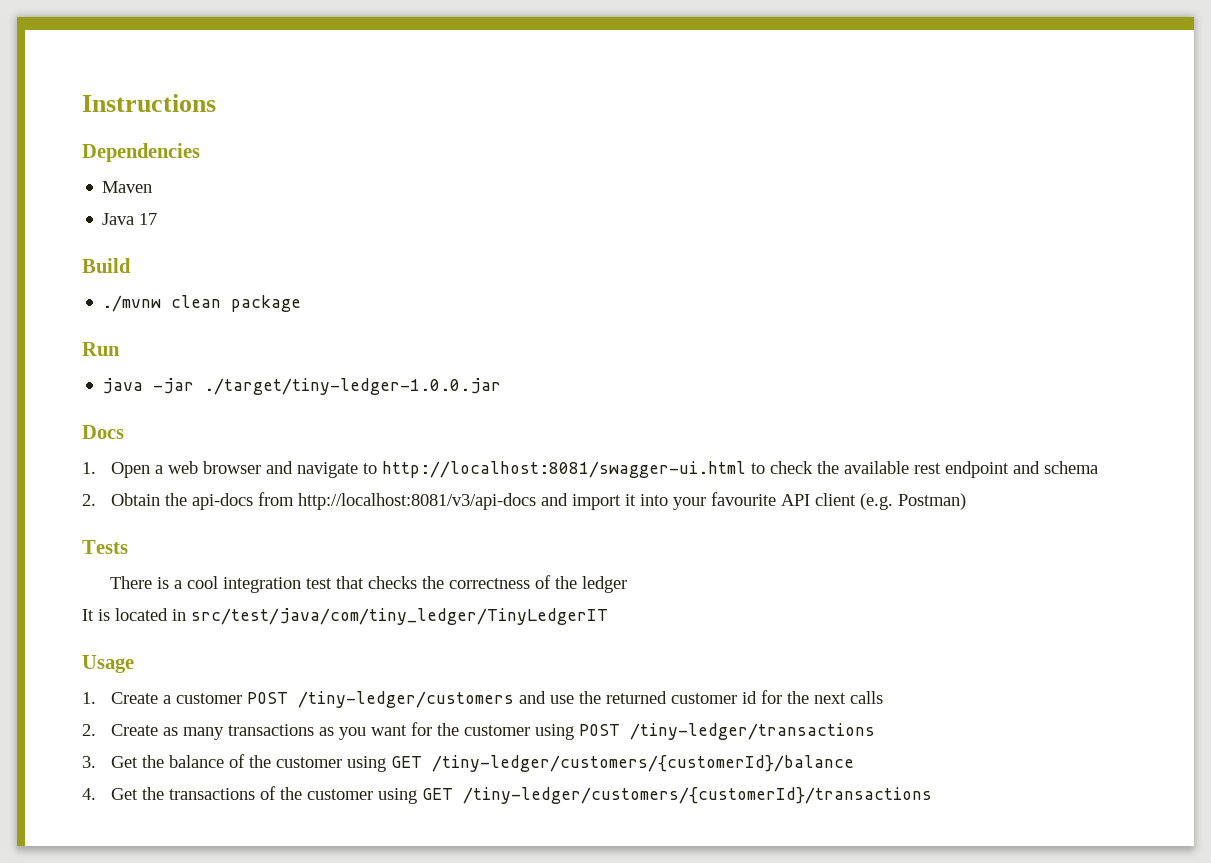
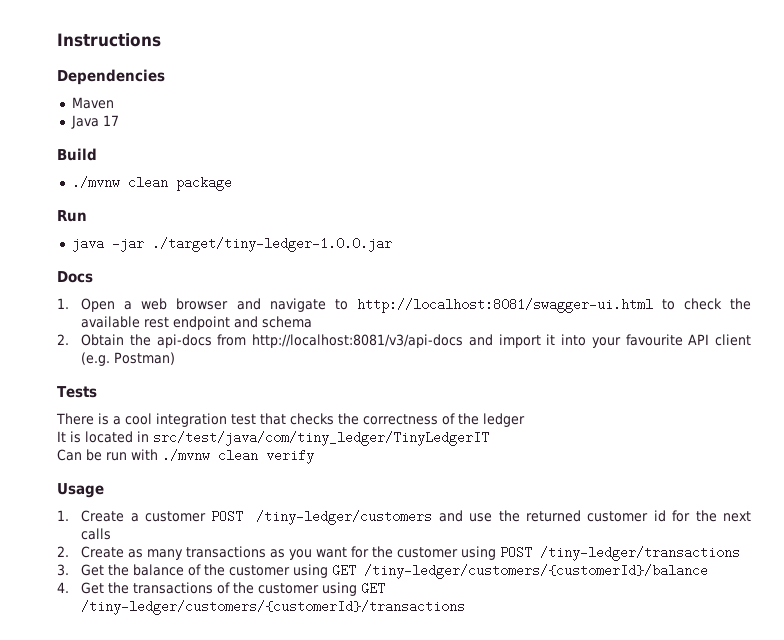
(608, 616) none -> [57,449,314,464] // Can be run with ./mvnw clean verify

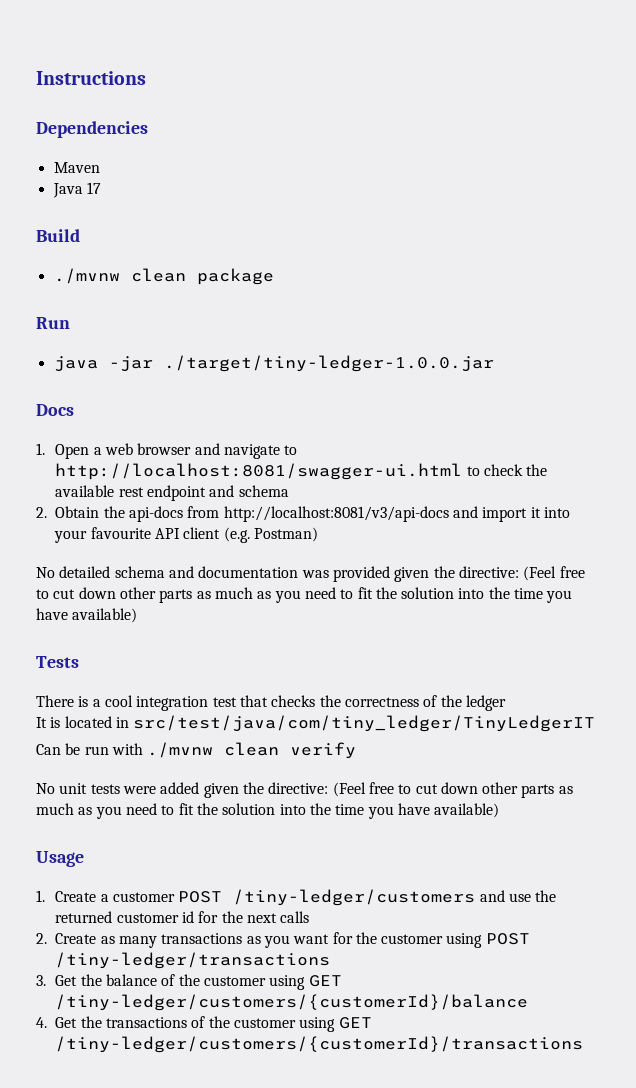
(176, 358) none -> [36,566,585,582] [36,587,573,603] [36,608,138,623] // No detailed schema and documentation was provided given the directive: (Feel free to cut down other parts as much as you need to fit the solution into the time you have available)
(314, 456) none -> [36,782,573,798] [36,803,500,819] // No unit tests were added given the directive: (Feel free to cut down other parts as much as you need to fit the solution into the time you have available)

